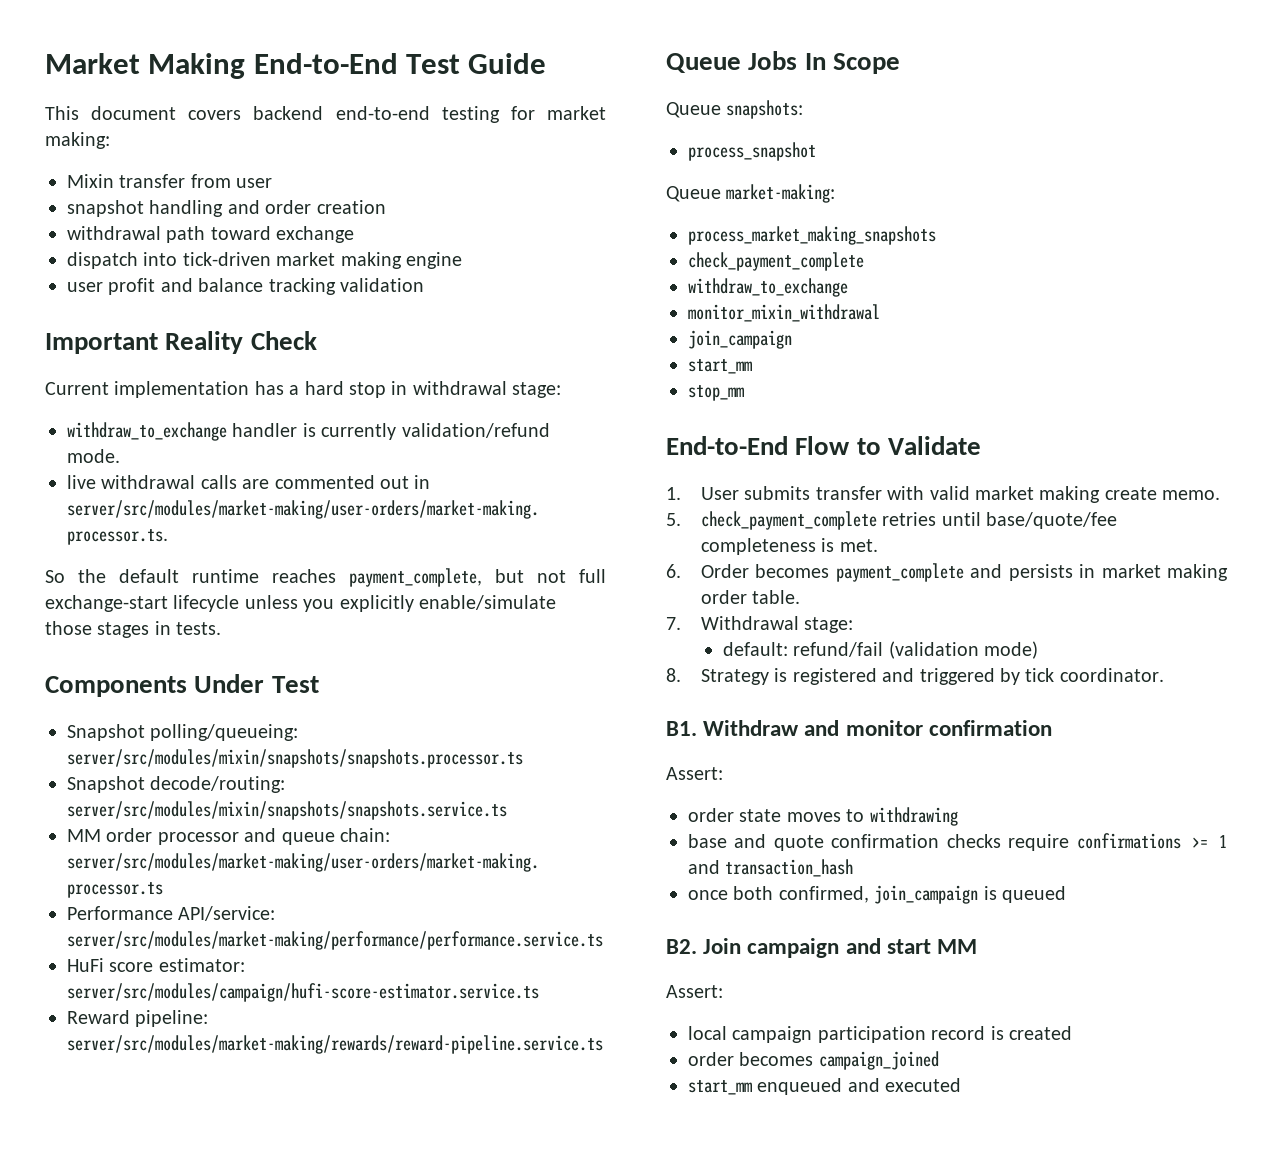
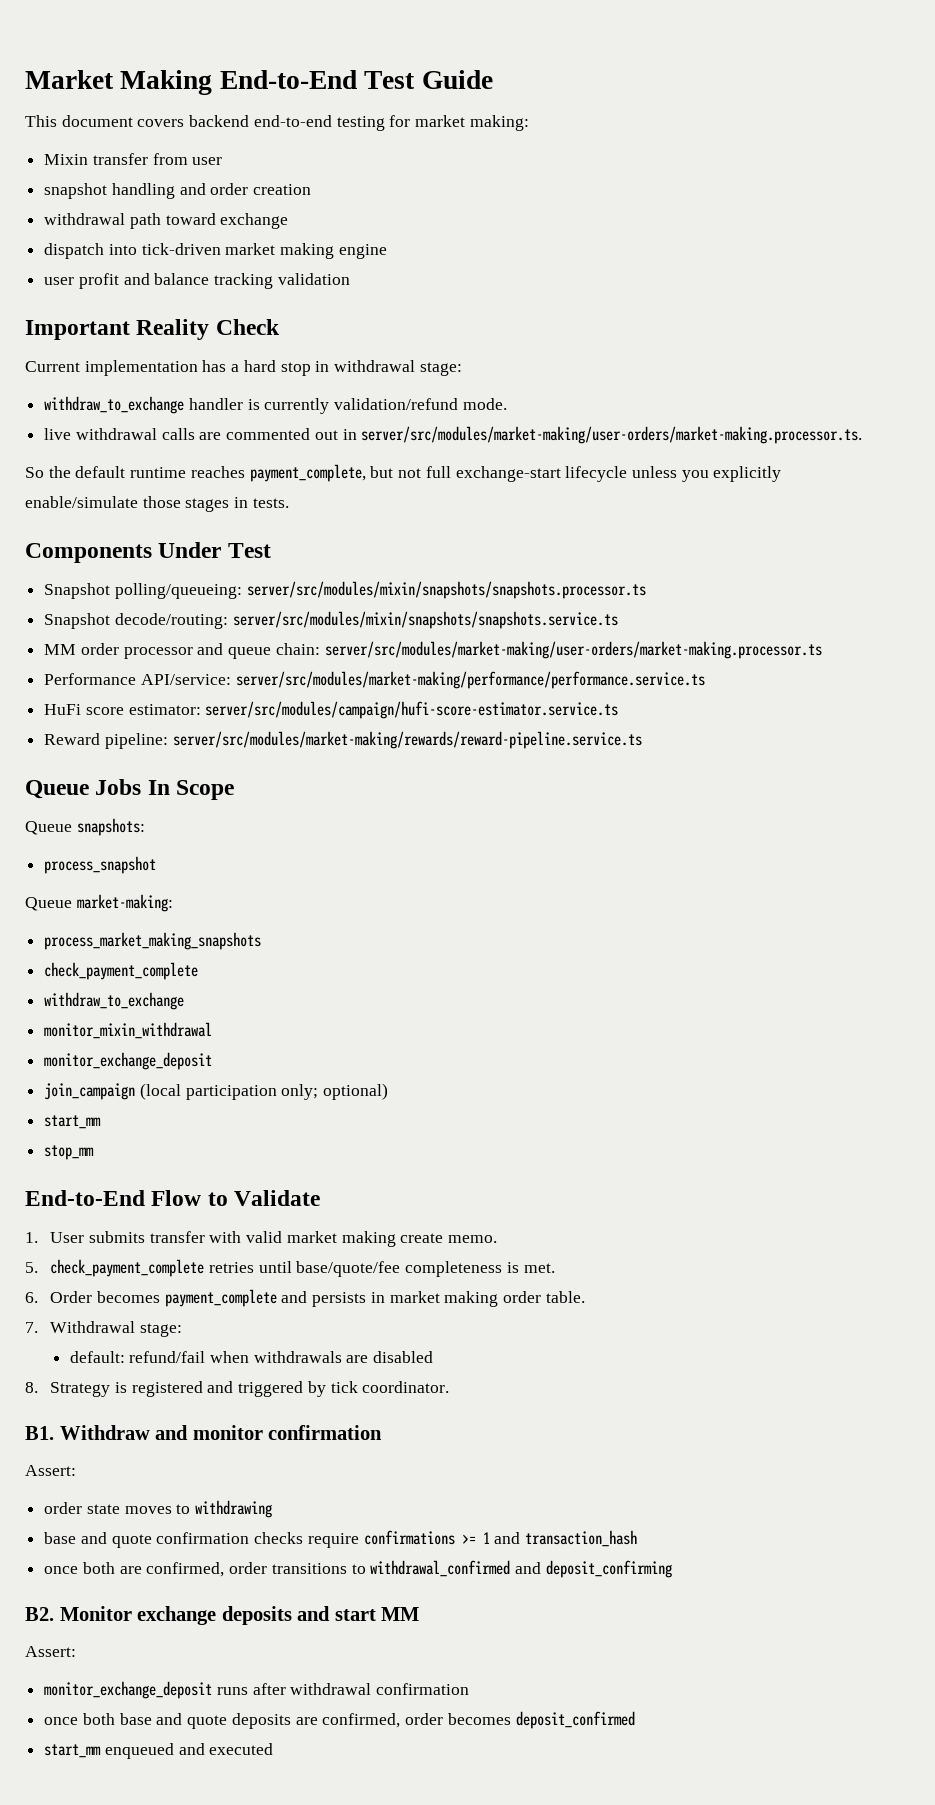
[688,330,792,349] // join_campaign -> [44,1052,213,1070] [44,1083,389,1100] // monitor_exchange_deposit // join_campaign (local participation only; optional)
[888,641,1039,659] (validation mode) -> [210,1351,434,1363] when withdrawals are disabled
[778,885,1066,904] [666,938,978,958] [666,985,723,998] [688,1026,1072,1043] confirmed, join_campaign is queued // B2. Join campaign and start MM // Assert: // local campaign participation record is created // -> [119,1560,672,1578] [25,1606,420,1625] [25,1646,76,1657] [44,1681,470,1699] [44,1713,401,1729] are confirmed, order transitions to withdrawal_confirmed and deposit_confirming // B2. Monitor exchange deposits and start MM // Assert: // monitor_exchange_deposit runs after withdrawal confirmation // once both base and quote deposits are confirmed,
[818,1051,939,1070] campaign_joined -> [515,1711,635,1729] deposit_confirmed

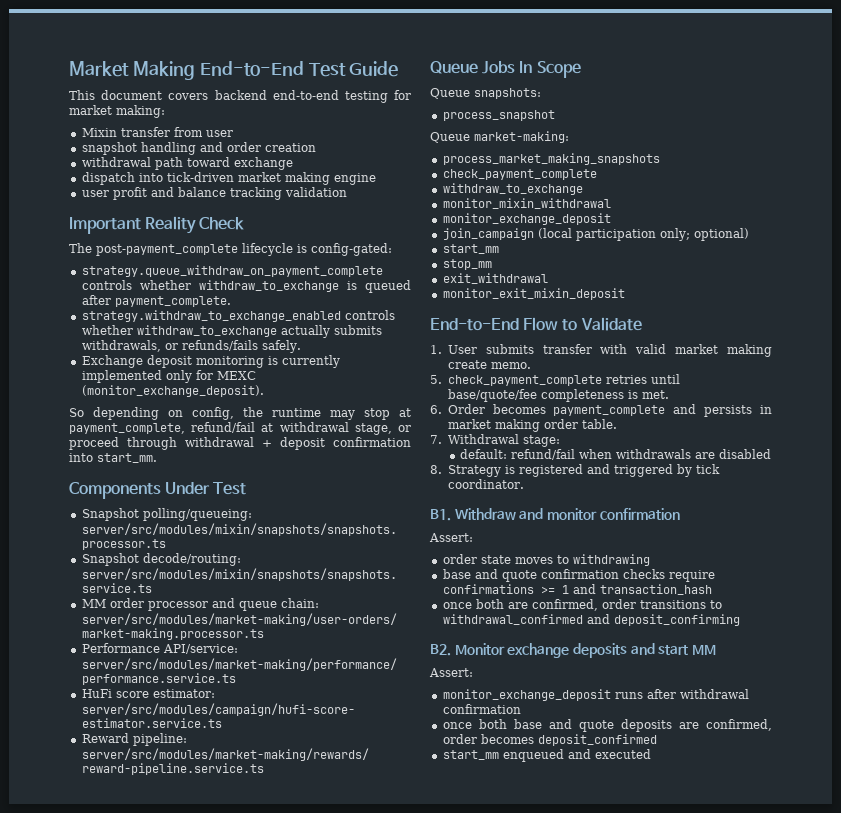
[25,360,462,376] [44,396,507,414] [44,426,863,444] [25,464,782,482] [25,496,289,512] Current implementation has a hard stop in withdrawal stage: // withdraw_to_exchange handler is currently validation/refund mode. // live withdrawal calls are commented out in server/src/modules/market-making/user-orders/market-making.processor.ts. // So the default runtime reaches payment_complete, but not full exchange-start lifecycle unless you explicitly enable/simulate those stages in tests. -> [69,243,392,256] [81,265,383,277] [81,280,411,293] [81,295,231,307] [81,310,395,322] [81,325,382,338] [81,340,301,353] [81,355,340,368] [81,370,256,383] [81,385,264,397] [69,407,411,420] [69,422,411,435] [69,437,411,450] [69,453,157,463] The post-payment_complete lifecycle is config-gated: // strategy.queue_withdraw_on_payment_complete controls whether withdraw_to_exchange is queued after payment_complete. // strategy.withdraw_to_exchange_enabled controls whether withdraw_to_exchange actually submits withdrawals, or refunds/fails safely. // Exchange deposit monitoring is currently implemented only for MEXC (monitor_exchange_deposit). // So depending on config, the runtime may stop at payment_complete, refund/fail at withdrawal stage, or proceed through withdrawal + deposit confirmation into start_mm.
(95, 1152) none -> [442,273,548,284] [442,288,625,300] // exit_withdrawal // monitor_exit_mixin_deposit

